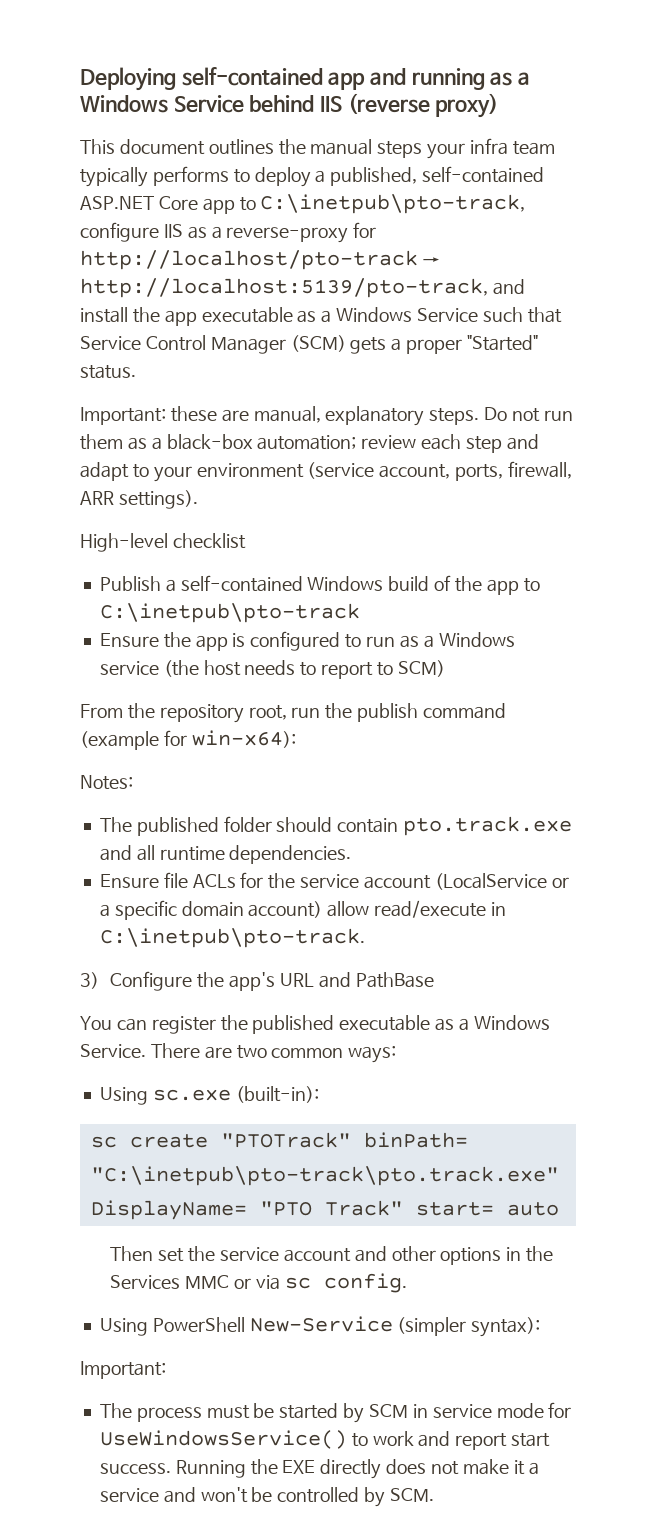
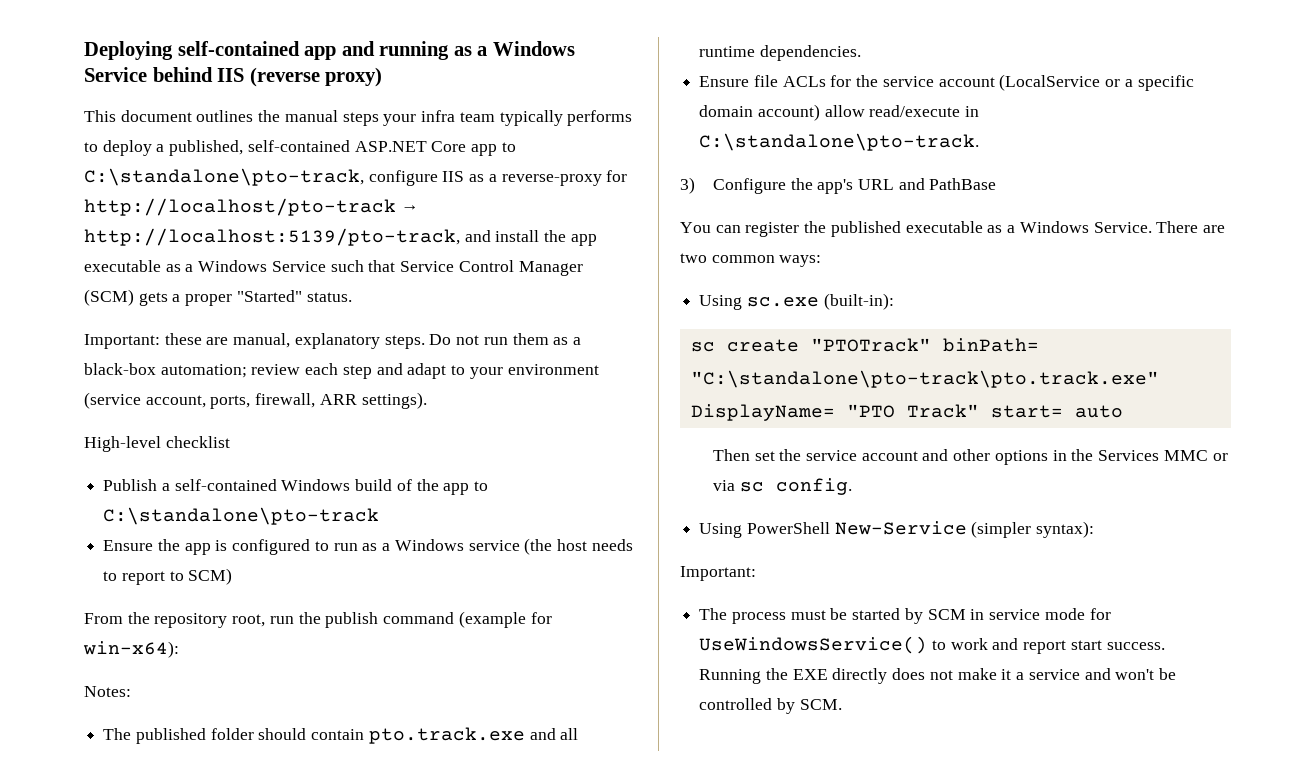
[260,194,526,214] C:\inetpub\pto-track, -> [84,168,364,186] C:\standalone\pto-track,
[99,603,360,623] C:\inetpub\pto-track -> [103,507,380,525] C:\standalone\pto-track
[99,928,365,948] C:\inetpub\pto-track. -> [699,133,980,151] C:\standalone\pto-track.
[90,1166,559,1186] "C:\inetpub\pto-track\pto.track.exe" -> [690,370,1159,388] "C:\standalone\pto-track\pto.track.exe"

